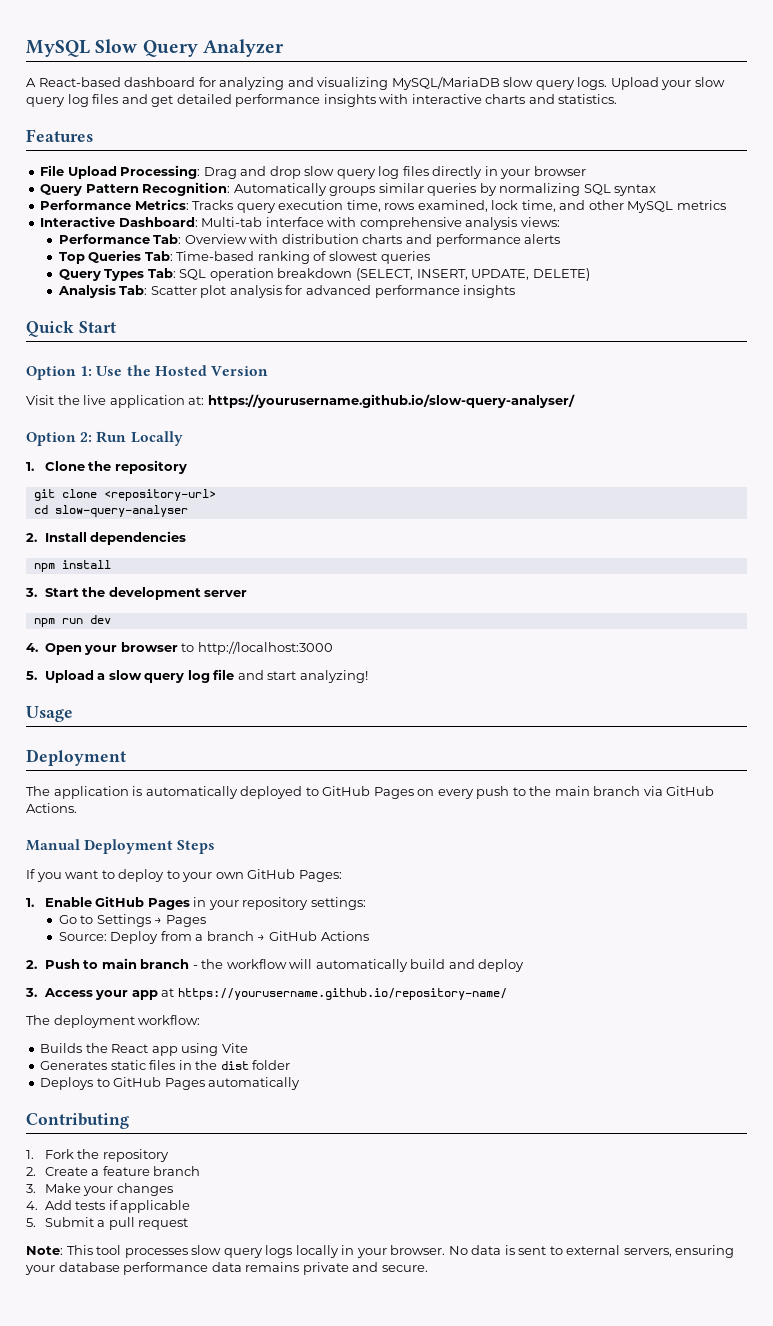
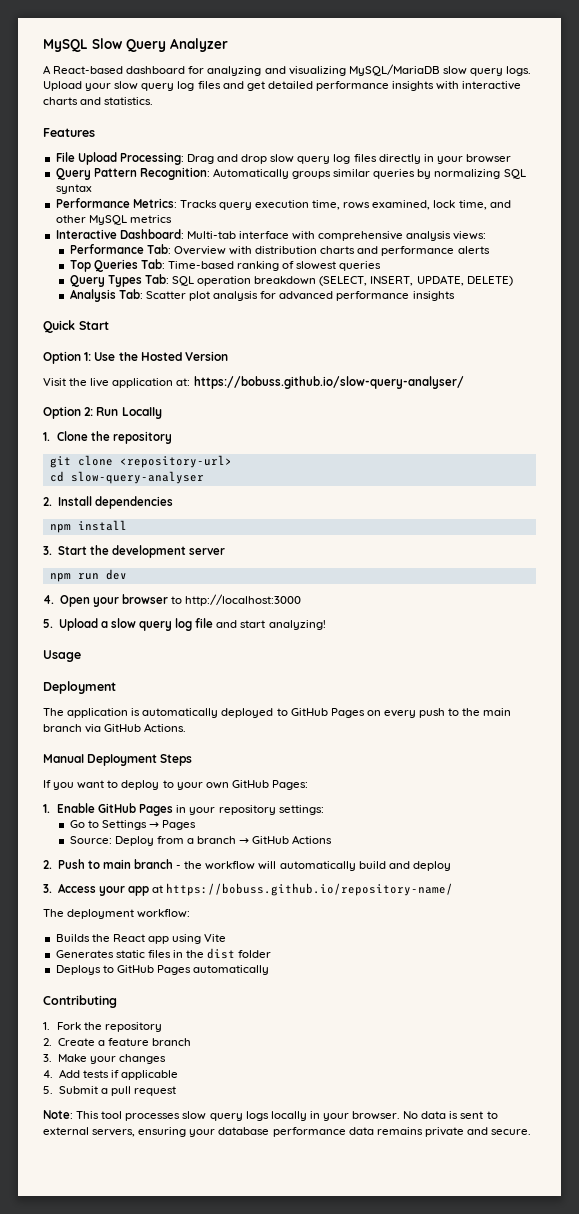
[207,394,575,408] https://yourusername.github.io/slow-query-analyser/ -> [193,376,464,389] https://bobuss.github.io/slow-query-analyser/
[177,988,507,1000] https://yourusername.github.io/repository-name/ -> [166,883,454,896] https://bobuss.github.io/repository-name/

